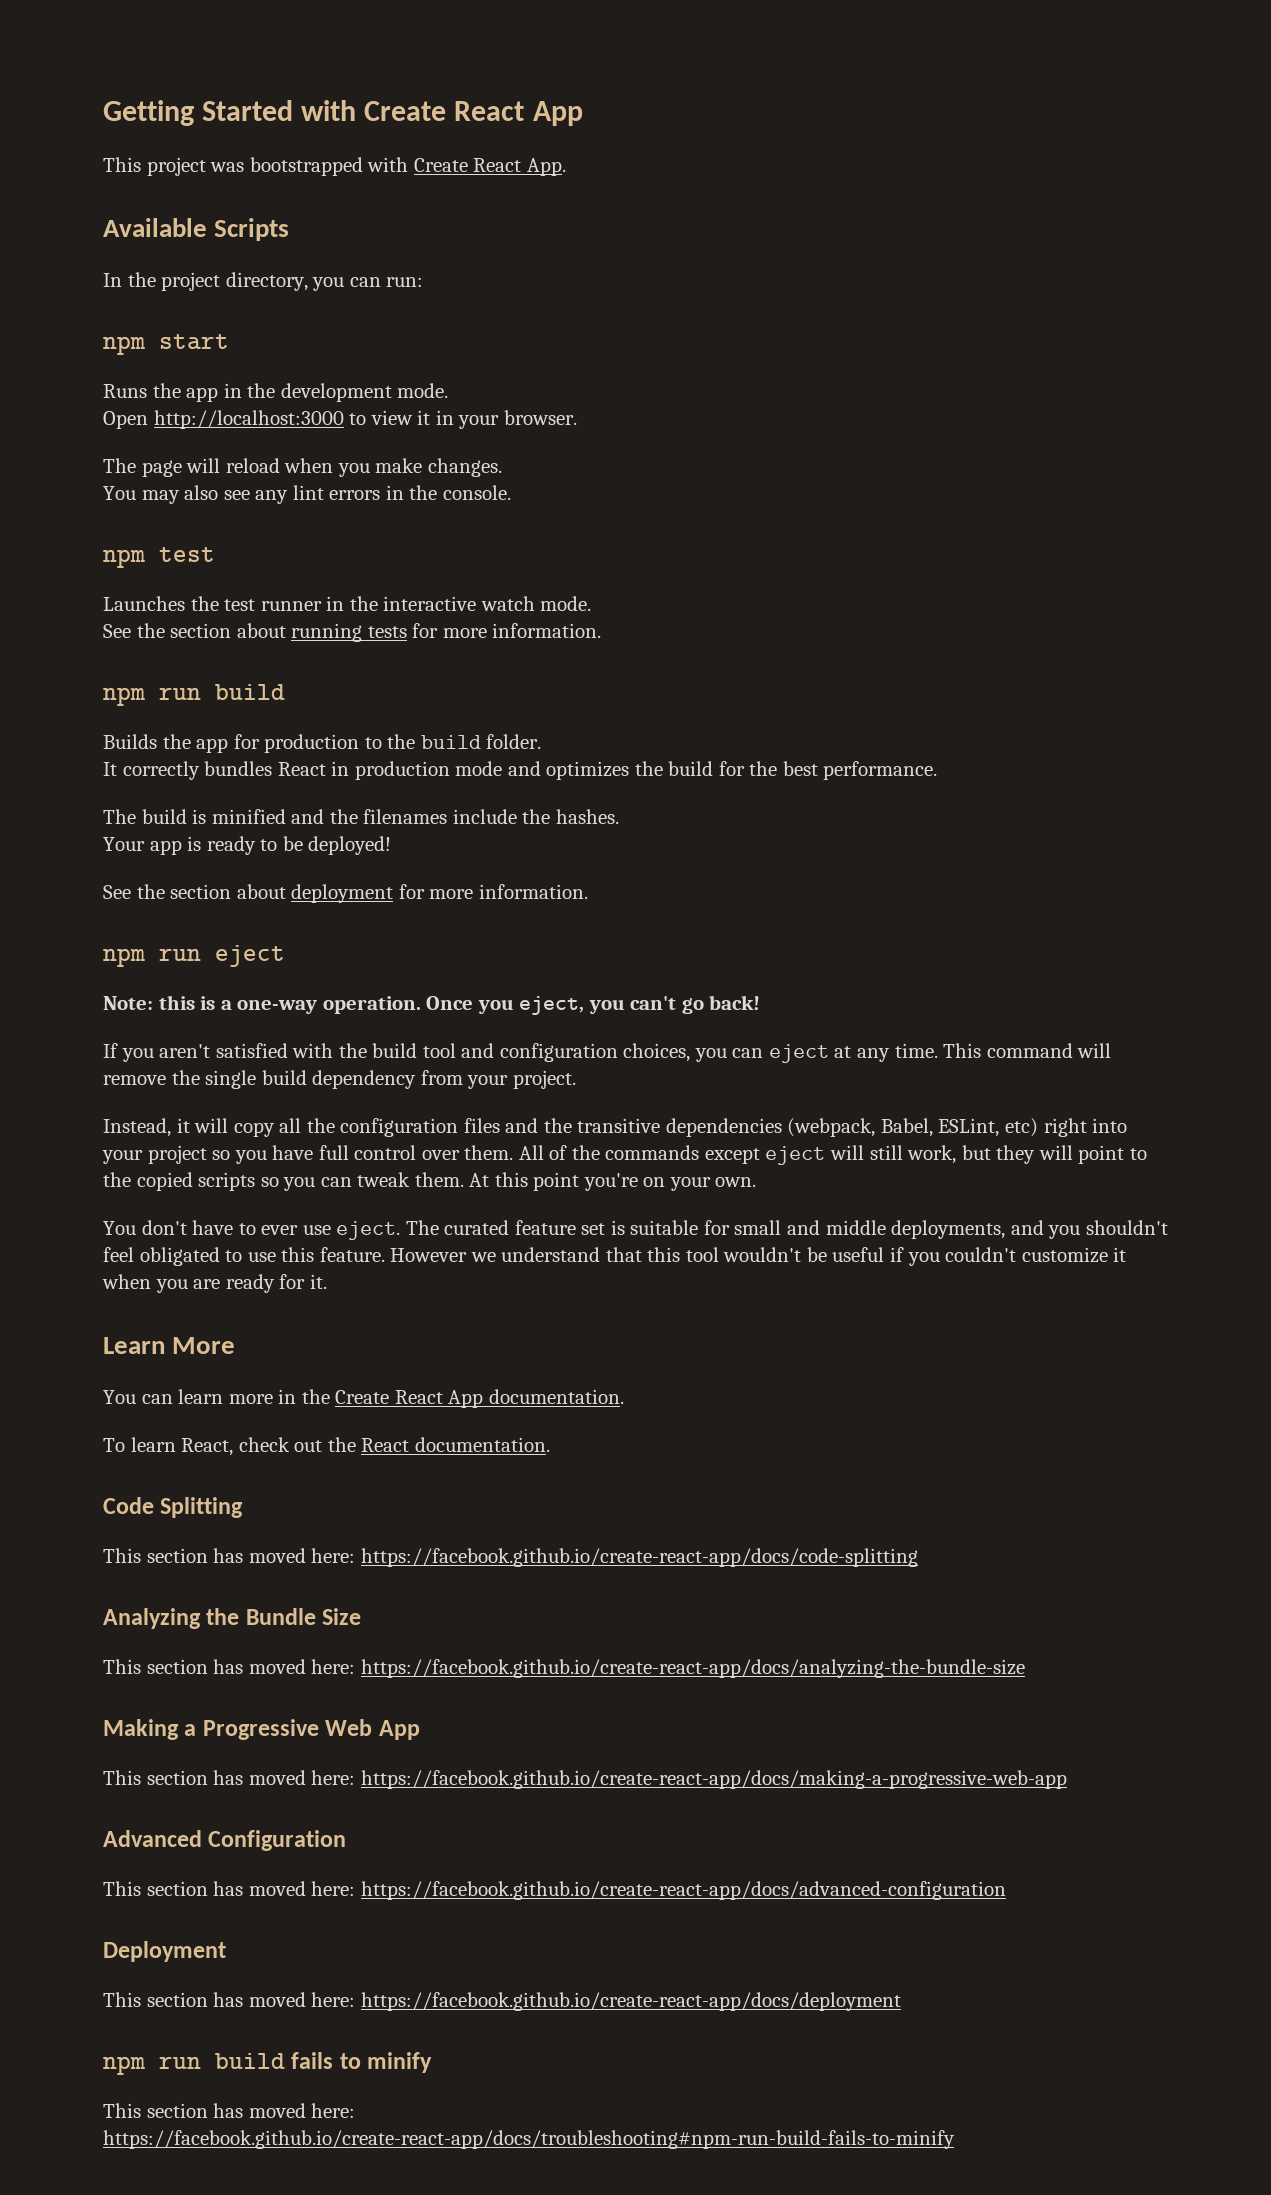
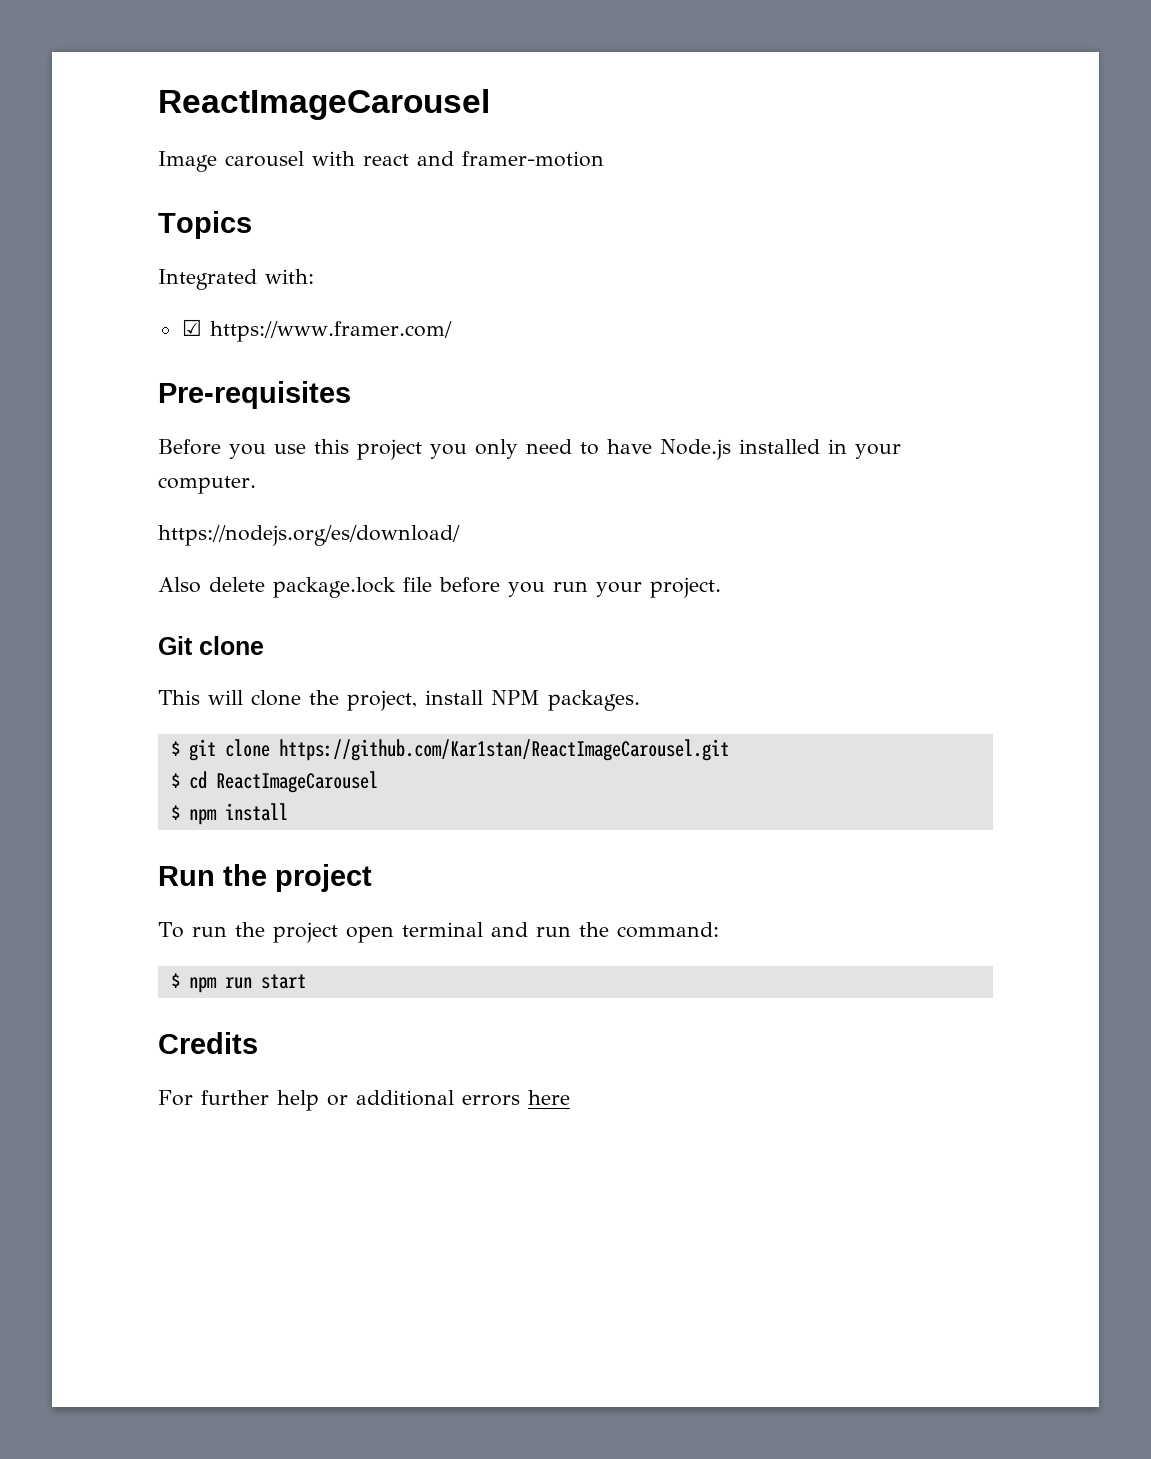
[103,100,583,126] [103,157,566,176] [103,218,290,241] [103,272,424,291] [103,334,229,355] [103,383,449,402] [103,410,577,429] [103,458,502,477] [103,485,511,504] [103,547,215,568] [103,596,592,611] [103,623,602,642] [103,684,285,706] [103,734,542,753] [103,761,938,780] [103,809,619,824] [103,836,392,855] [103,884,588,903] [103,945,285,967] [103,995,761,1015] [103,1043,1112,1063] [103,1070,576,1089] [103,1118,1128,1137] [102,1145,1147,1165] [103,1172,757,1191] [103,1220,1168,1240] [103,1247,1127,1266] [102,1274,327,1293] [103,1337,236,1354] [103,1389,624,1408] [103,1437,550,1456] [103,1497,244,1518] [103,1548,918,1567] [103,1608,362,1629] [103,1659,1025,1678] [103,1719,420,1740] [103,1770,1067,1789] [103,1830,347,1851] [103,1881,1006,1900] [103,1941,226,1962] [103,1992,901,2011] [103,2052,433,2075] [103,2103,356,2118] [103,2130,955,2149] Getting Started with Create React App // This project was bootstrapped with Create React App. // Available Scripts // In the project directory, you can run: // npm start // Runs the app in the development mode. // Open http://localhost:3000 to view it in your browser. // The page will reload when you make changes. // You may also see any lint errors in the console. // npm test // Launches the test runner in the interactive watch mode. // See the section about running tests for more information. // npm run build // Builds the app for production to the build folder. // It correctly bundles React in production mode and optimizes the build for the best performance. // The build is minified and the filenames include the hashes. // Your app is ready to be deployed! // See the section about deployment for more information. // npm run eject // Note: this is a one-way operation. Once you eject, you can't go back! // If you aren't satisfied with the build tool and configuration choices, you can eject at any time. This command will remove the single build dependency from your project. // Instead, it will copy all the configuration files and the transitive dependencies (webpack, Babel, ESLint, etc) right into your project so you have full control over them. All of the commands except eject will still work, but they will point to the copied scripts so you can tweak them. At this point you're on your own. // You don't have to ever use eject. The curated feature set is suitable for small and middle deployments, and you shouldn't feel obligated to use this feature. However we understand that this tool wouldn't be useful if you couldn't customize it when you are ready for it. // Learn More // You can learn more in the Create React App documentation. // To learn React, check out the React documentation. // Code Splitting // This section has moved here: https://facebook.github.io/create-react-app/docs/code-splitting // Analyzing the Bundle Size // This section has moved here: https://facebook.github.io/create-react-app/docs/analyzing-the-bundle-size // Making a Progressive Web App // This section has moved here: https://facebook.github.io/create-react-app/docs/making-a-progressive-web-app // Advanced Configuration // This section has moved here: https://facebook.github.io/create-react-app/docs/advanced-configuration // Deployment // This section has moved here: https://facebook.github.io/create-react-app/docs/deployment // npm run build fails to minify // This section has moved here: https://facebook.github.io/create-react-app/docs/troubleshooting#npm-run-build-fails-to-minify -> [158,89,490,120] [158,151,604,172] [158,211,252,239] [158,269,314,290] [181,319,452,342] [158,381,351,409] [158,439,901,460] [158,476,256,494] [158,525,460,546] [158,577,721,598] [158,636,264,655] [158,690,640,711] [170,739,729,761] [170,771,378,793] [170,803,288,825] [158,864,372,892] [158,922,719,943] [170,973,306,993] [158,1032,258,1054] [158,1090,570,1111] ReactImageCarousel // Image carousel with react and framer-motion // Topics // Integrated with: // ☑ https://www.framer.com/ // Pre-requisites // Before you use this project you only need to have Node.js installed in your computer. // https://nodejs.org/es/download/ // Also delete package.lock file before you run your project. // Git clone // This will clone the project, install NPM packages. // $ git clone https://github.com/Kar1stan/ReactImageCarousel.git // $ cd ReactImageCarousel // $ npm install // Run the project // To run the project open terminal and run the command: // $ npm run start // Credits // For further help or additional errors here

